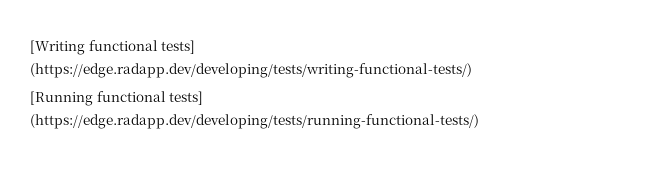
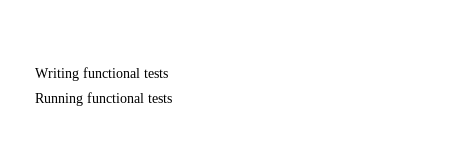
[30,40,196,55] [30,63,472,78] [30,91,204,106] [30,114,479,129] [Writing functional tests] (https://edge.radapp.dev/developing/tests/writing-functional-tests/) // [Running functional tests] (https://edge.radapp.dev/developing/tests/running-functional-tests/) -> [35,67,168,81] [35,92,172,106] Writing functional tests // Running functional tests

